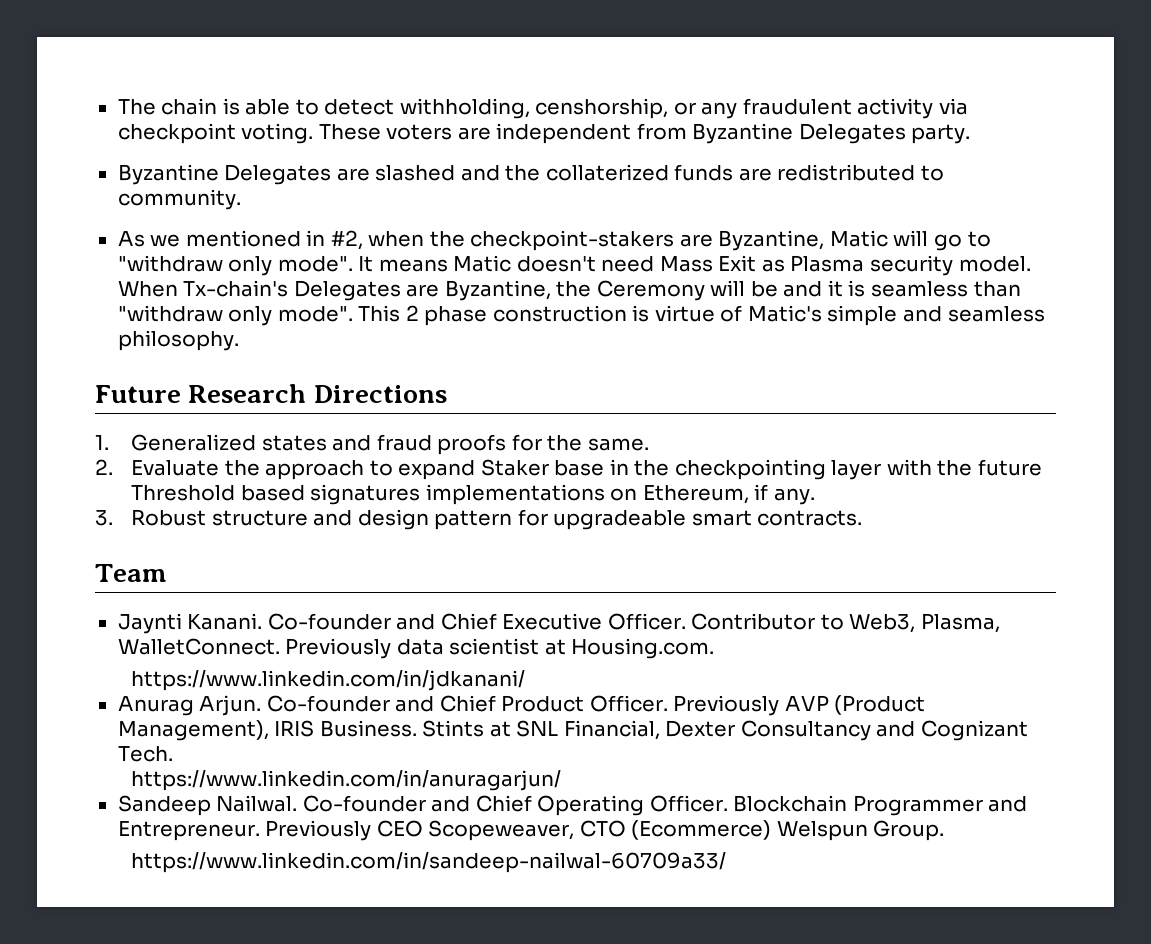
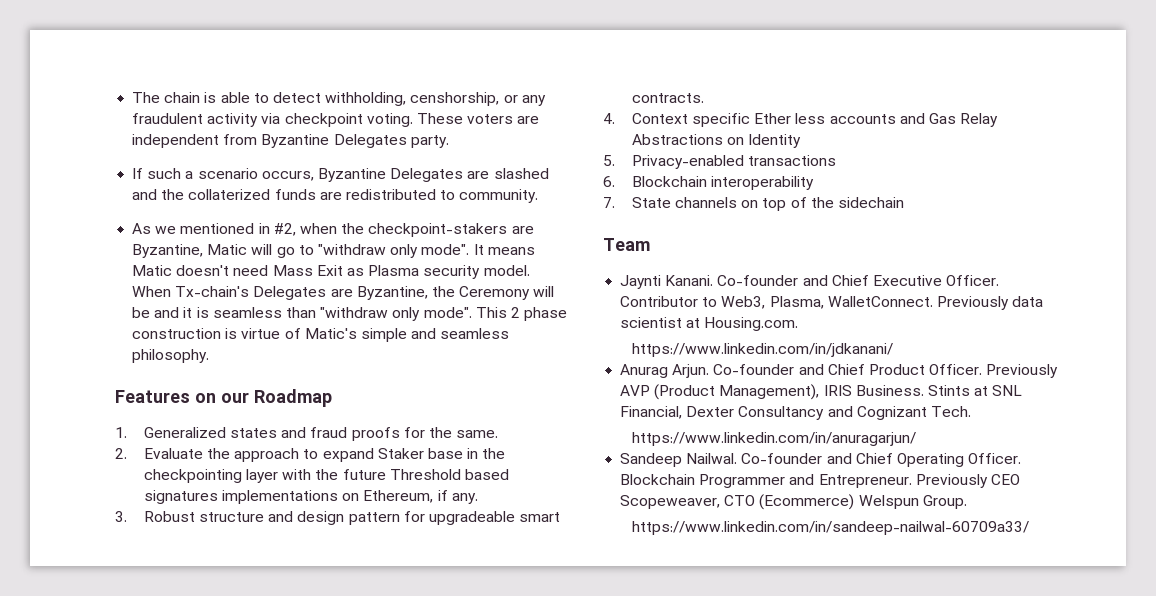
(971, 134) none -> [132,168,314,181] If such a scenario occurs,
[95,384,447,403] Future Research Directions -> [115,389,332,407] Features on our Roadmap
(863, 518) none -> [603,113,999,127] [631,134,802,148] [603,155,837,169] [603,176,815,190] [603,197,904,211] // 4. Context specific Ether less accounts and Gas Relay Abstractions on Identity // 5. Privacy-enabled transactions // 6. Blockchain interoperability // 7. State channels on top of the sidechain

